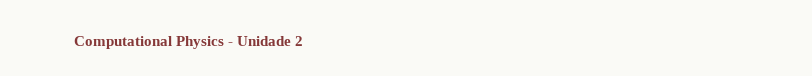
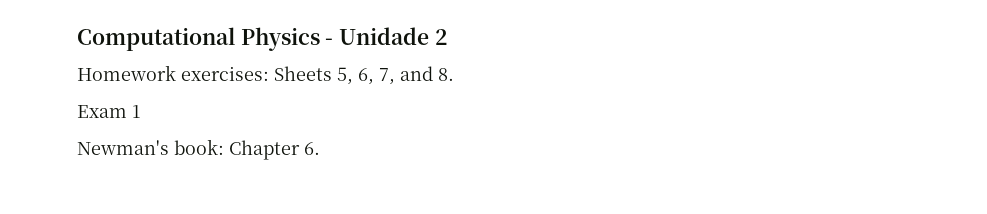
(304, 41) none -> [77,65,454,85] [77,105,140,118] [77,139,320,160] // Homework exercises: Sheets 5, 6, 7, and 8. // Exam 1 // Newman's book: Chapter 6.

